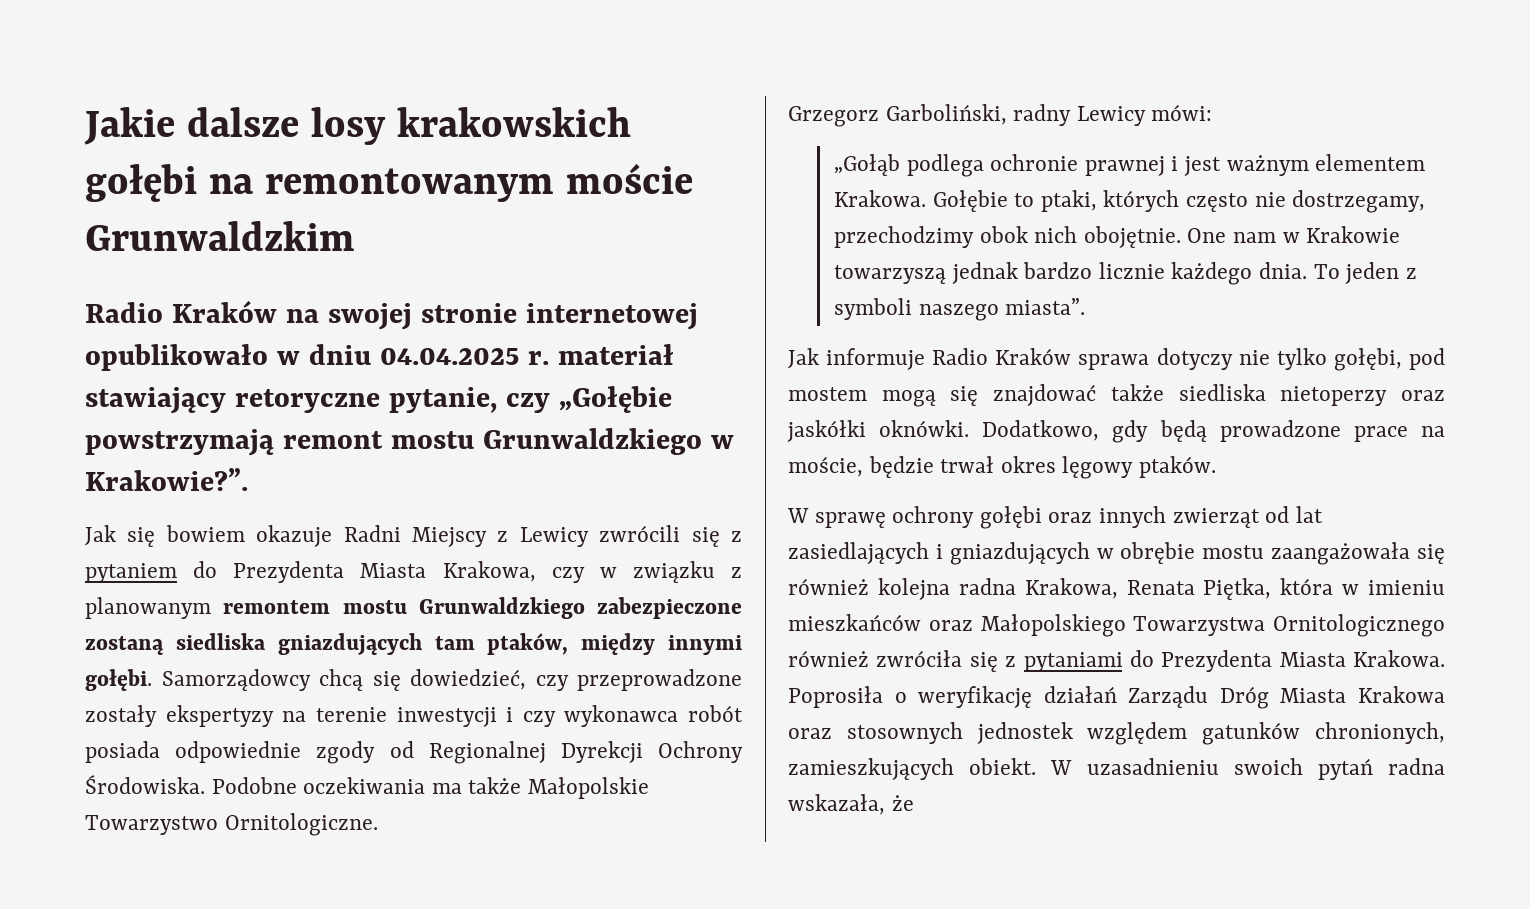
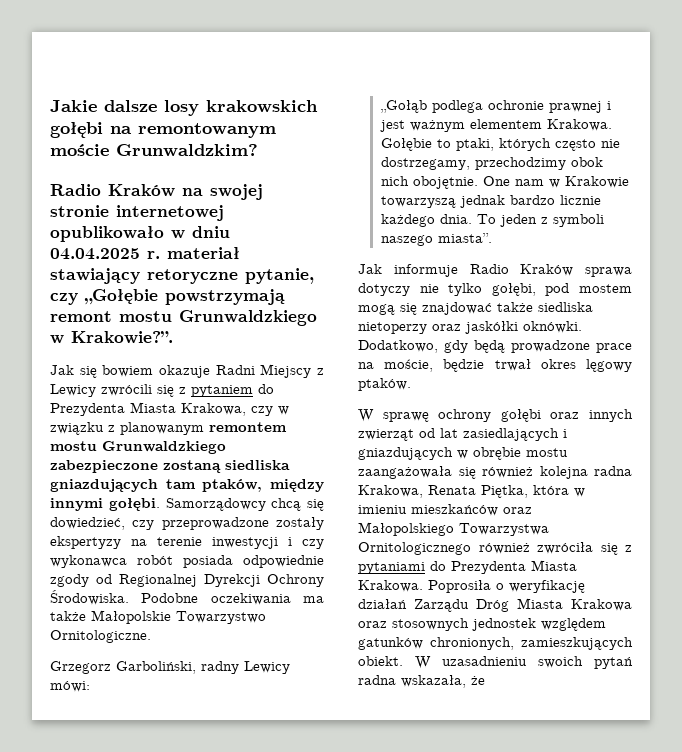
[85,221,355,251] Grunwaldzkim -> [116,144,258,156] Grunwaldzkim?

